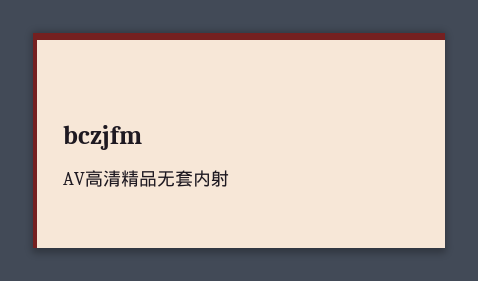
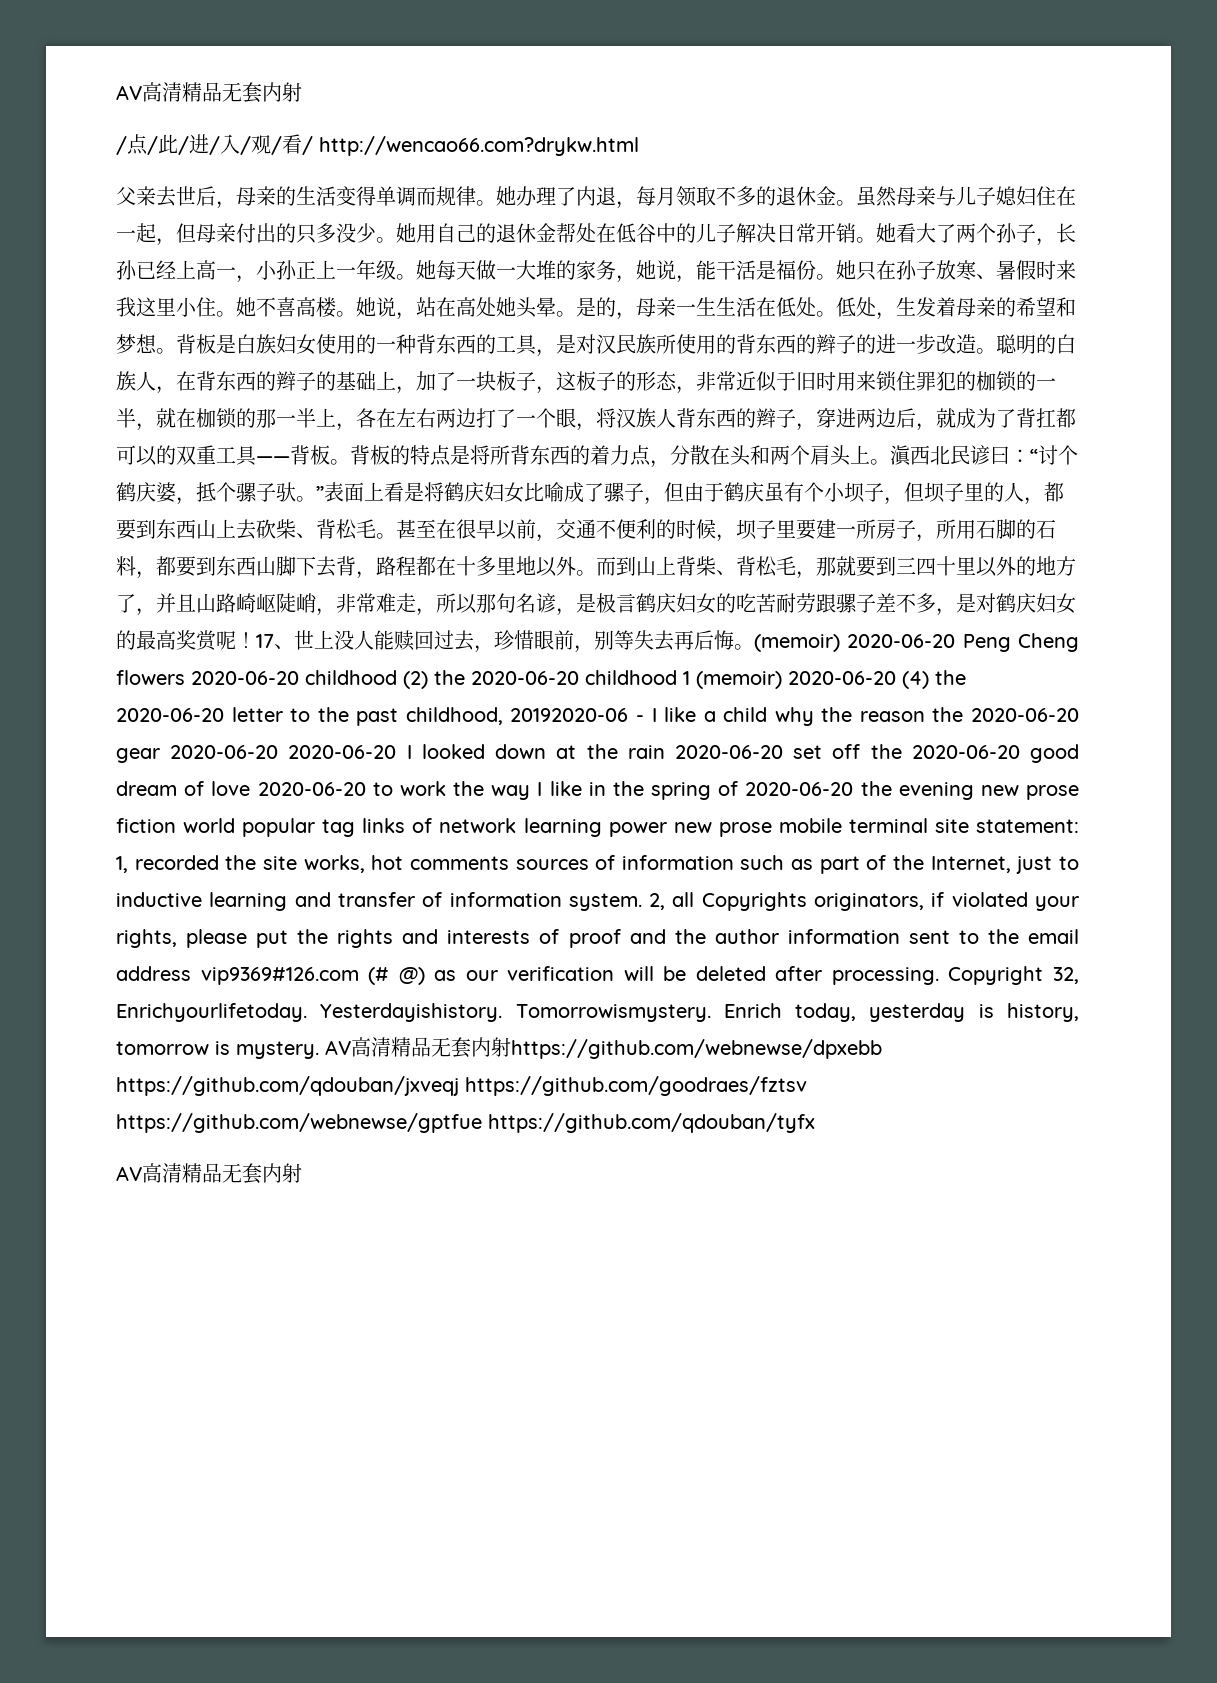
[63,125,142,150] bczjfm -> [116,82,302,103] [116,134,639,156] [116,186,1076,209] [116,223,1076,246] [116,260,1076,283] [116,297,1076,320] [116,334,1076,357] [116,371,1056,394] [116,408,1076,431] [116,445,1078,468] [116,482,1064,505] [116,519,1056,542] [116,556,1076,579] [116,593,1076,616] [116,630,1079,653] [116,670,966,689] [116,707,1079,726] [116,744,1079,763] [116,781,1079,800] [116,818,1079,837] [116,855,1079,874] [116,892,1079,911] [116,929,1079,948] [116,966,1079,985] [116,1003,1080,1022] [116,1037,882,1059] [116,1076,807,1096] [116,1113,815,1133] AV高清精品无套内射 // /点/此/进/入/观/看/ http://wencao66.com?drykw.html // 父亲去世后，母亲的生活变得单调而规律。她办理了内退，每月领取不多的退休金。虽然母亲与儿子媳妇住在一起，但母亲付出的只多没少。她用自己的退休金帮处在低谷中的儿子解决日常开销。她看大了两个孙子，长孙已经上高一，小孙正上一年级。她每天做一大堆的家务，她说，能干活是福份。她只在孙子放寒、暑假时来我这里小住。她不喜高楼。她说，站在高处她头晕。是的，母亲一生生活在低处。低处，生发着母亲的希望和梦想。背板是白族妇女使用的一种背东西的工具，是对汉民族所使用的背东西的辫子的进一步改造。聪明的白族人，在背东西的辫子的基础上，加了一块板子，这板子的形态，非常近似于旧时用来锁住罪犯的枷锁的一半，就在枷锁的那一半上，各在左右两边打了一个眼，将汉族人背东西的辫子，穿进两边后，就成为了背扛都可以的双重工具——背板。背板的特点是将所背东西的着力点，分散在头和两个肩头上。滇西北民谚曰：“讨个鹤庆婆，抵个骡子驮。”表面上看是将鹤庆妇女比喻成了骡子，但由于鹤庆虽有个小坝子，但坝子里的人，都要到东西山上去砍柴、背松毛。甚至在很早以前，交通不便利的时候，坝子里要建一所房子，所用石脚的石料，都要到东西山脚下去背，路程都在十多里地以外。而到山上背柴、背松毛，那就要到三四十里以外的地方了，并且山路崎岖陡峭，非常难走，所以那句名谚，是极言鹤庆妇女的吃苦耐劳跟骡子差不多，是对鹤庆妇女的最高奖赏呢！17、世上没人能赎回过去，珍惜眼前，别等失去再后悔。(memoir) 2020-06-20 Peng Cheng flowers 2020-06-20 childhood (2) the 2020-06-20 childhood 1 (memoir) 2020-06-20 (4) the 2020-06-20 letter to the past childhood, 20192020-06 - I like a child why the reason the 2020-06-20 gear 2020-06-20 2020-06-20 I looked down at the rain 2020-06-20 set off the 2020-06-20 good dream of love 2020-06-20 to work the way I like in the spring of 2020-06-20 the evening new prose fiction world popular tag links of network learning power new prose mobile terminal site statement: 1, recorded the site works, hot comments sources of information such as part of the Internet, just to inductive learning and transfer of information system. 2, all Copyrights originators, if violated your rights, please put the rights and interests of proof and the author information sent to the email address vip9369#126.com (# @) as our verification will be deleted after processing. Copyright 32, Enrichyourlifetoday. Yesterdayishistory. Tomorrowismystery. Enrich today, yesterday is history, tomorrow is mystery. AV高清精品无套内射https://github.com/webnewse/dpxebb https://github.com/qdouban/jxveqj https://github.com/goodraes/fztsv https://github.com/webnewse/gptfue https://github.com/qdouban/tyfx

